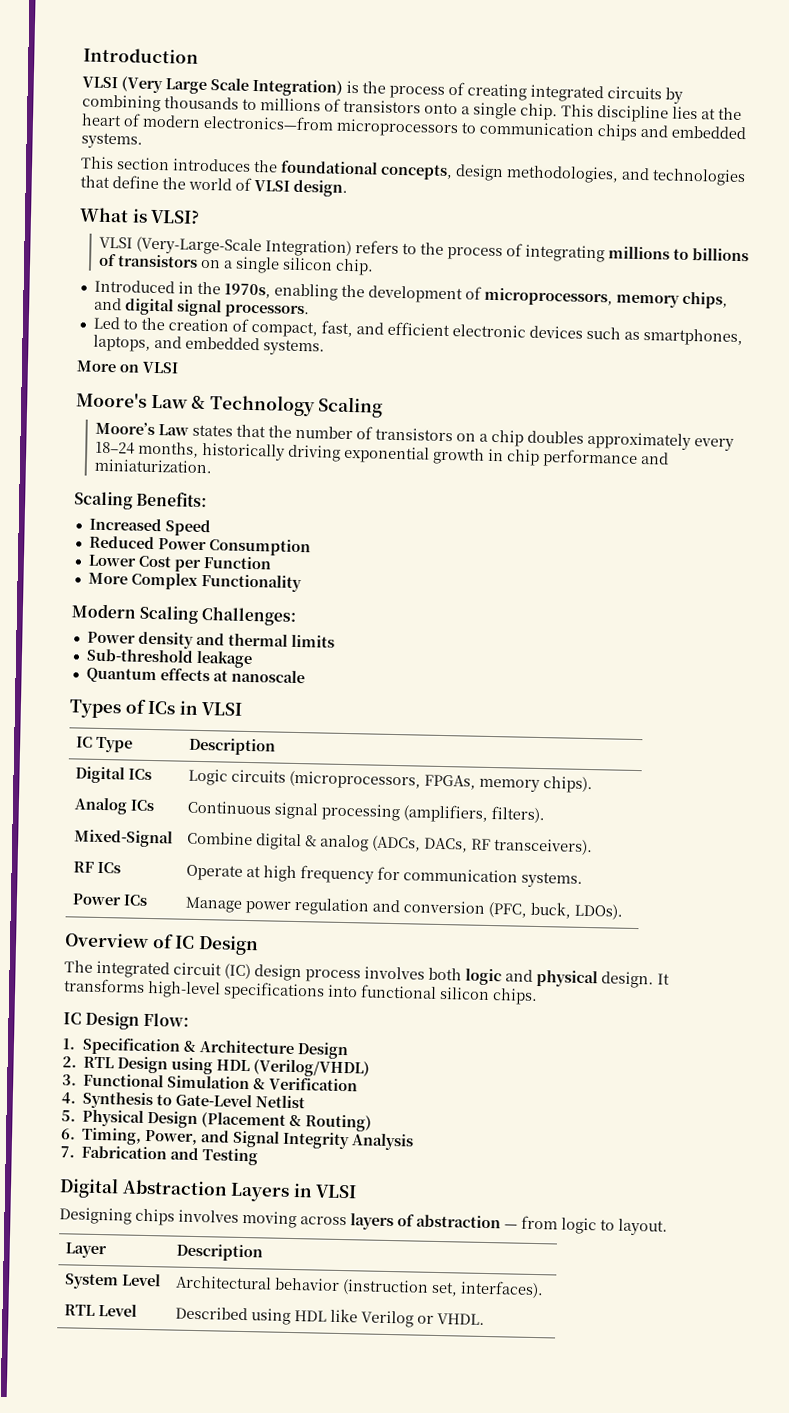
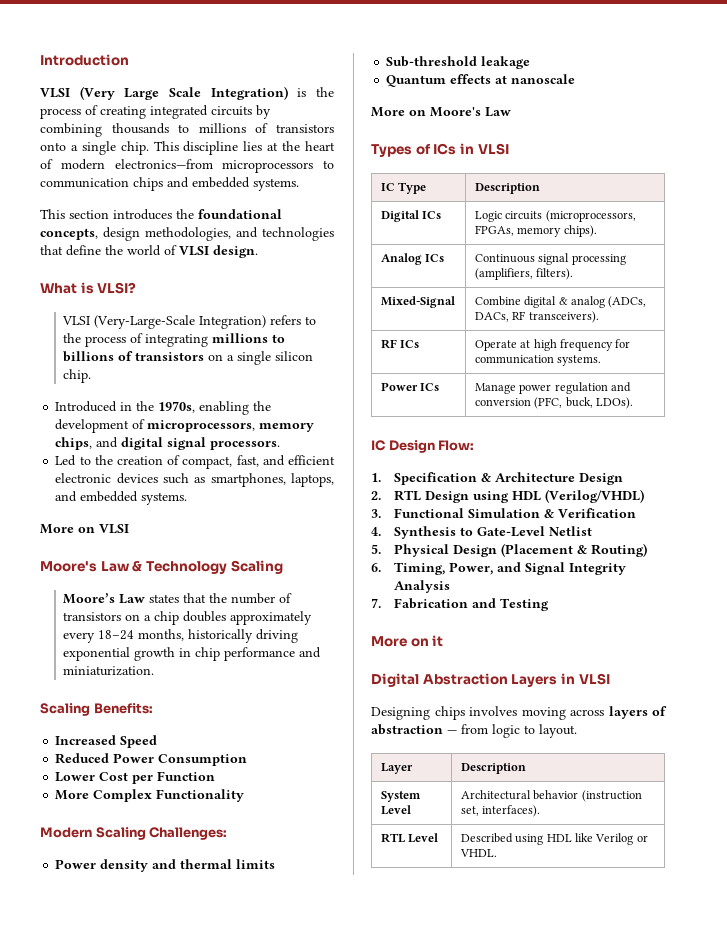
(305, 676) none -> [371,107,511,117] // More on Moore's Law
[64,932,259,956] [64,960,670,989] [64,978,538,1005] // Overview of IC Design // The integrated circuit (IC) design process involves both logic and physical design. It transforms high-level specifications into functional silicon chips. -> (634, 403) none
(259, 1157) none -> [371,635,444,647] // More on it

